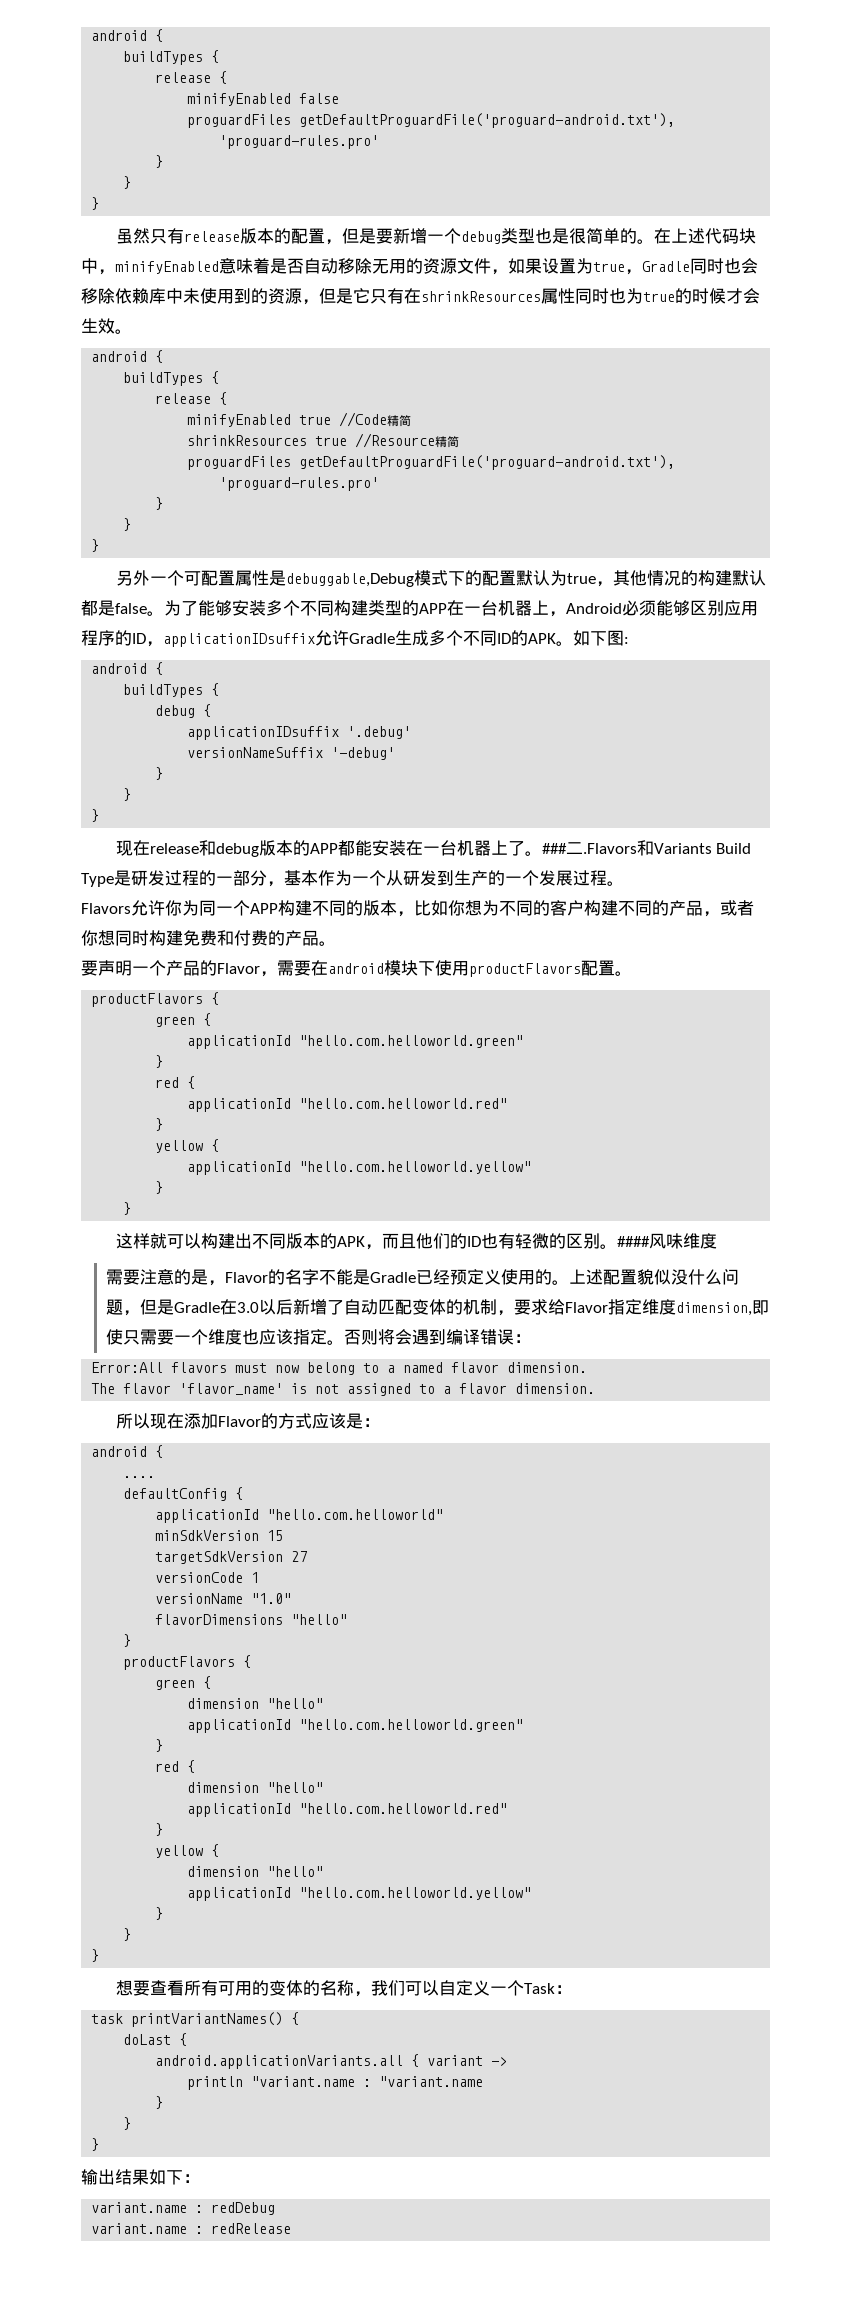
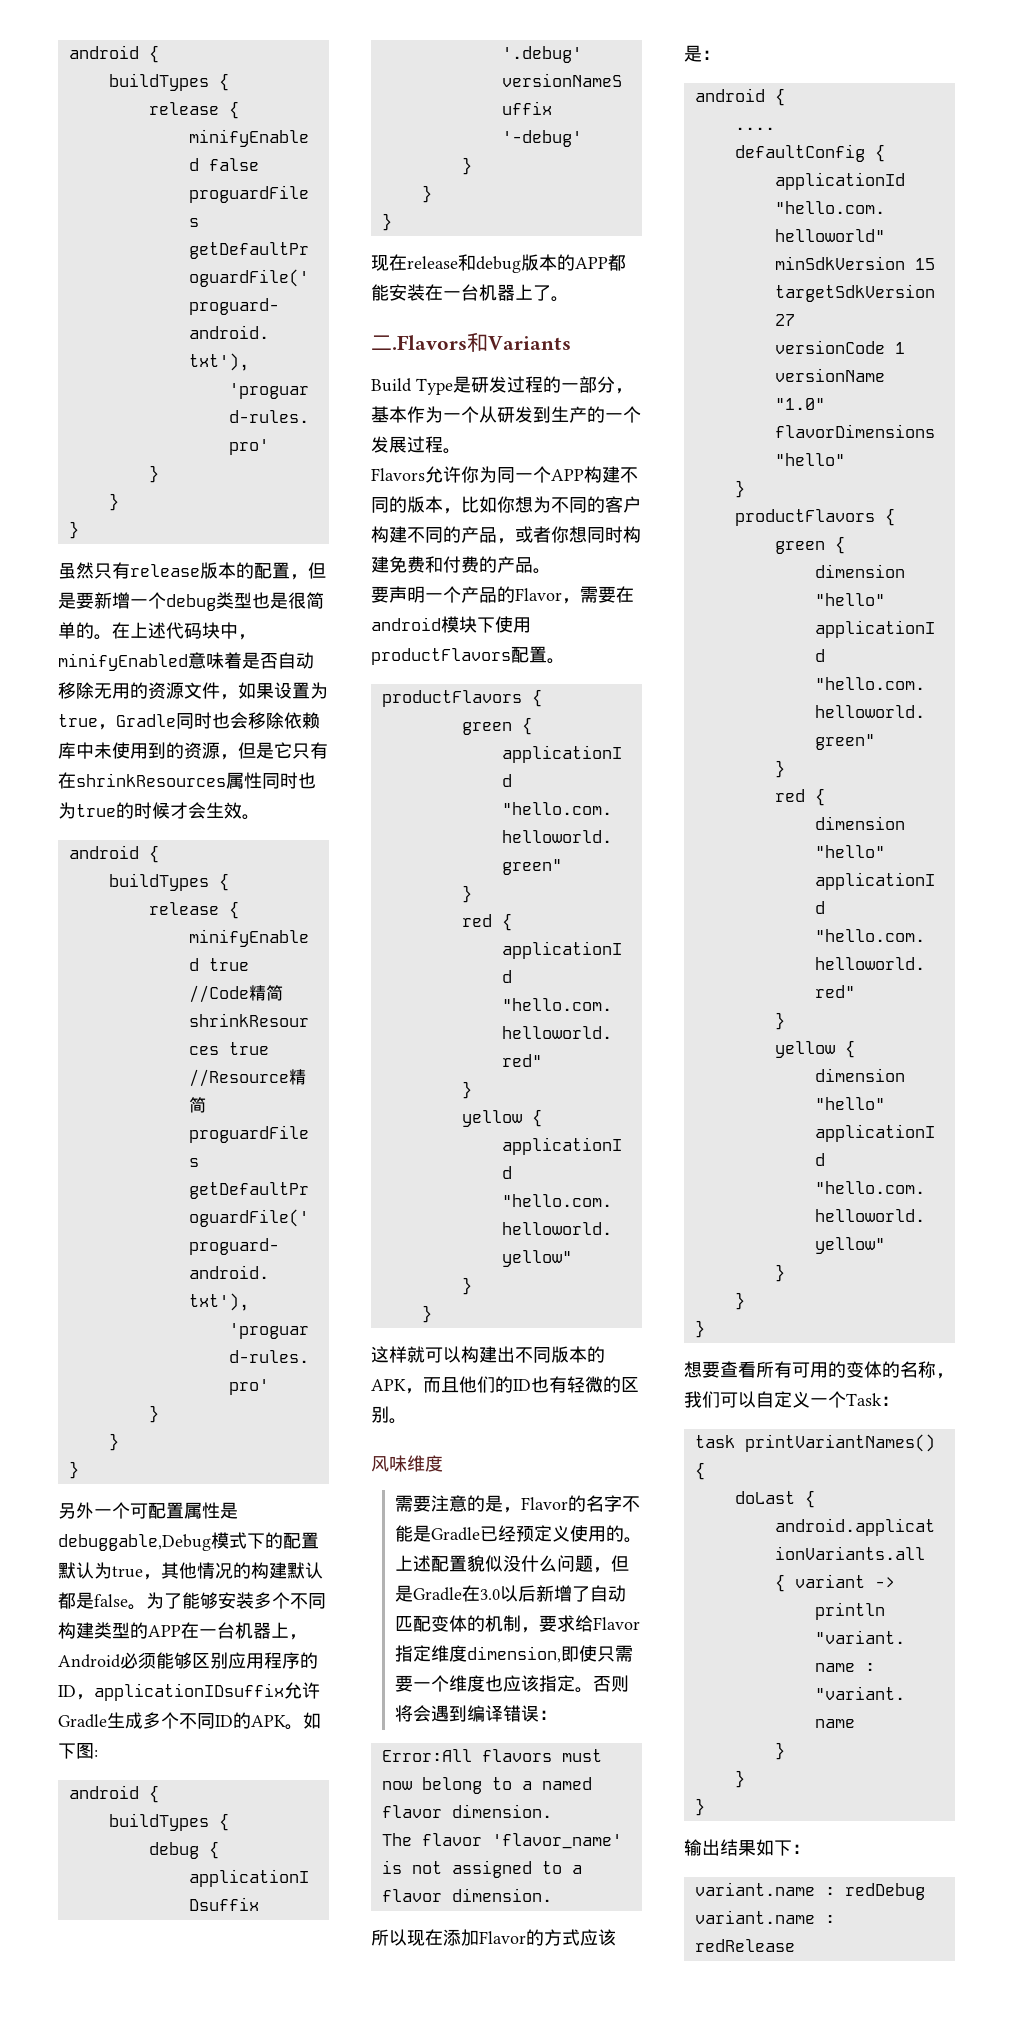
[541,843,567,854] ### -> (569, 299) //
(712, 848) none -> (571, 343) //
[616,1236,650,1247] #### -> (407, 1421) //

